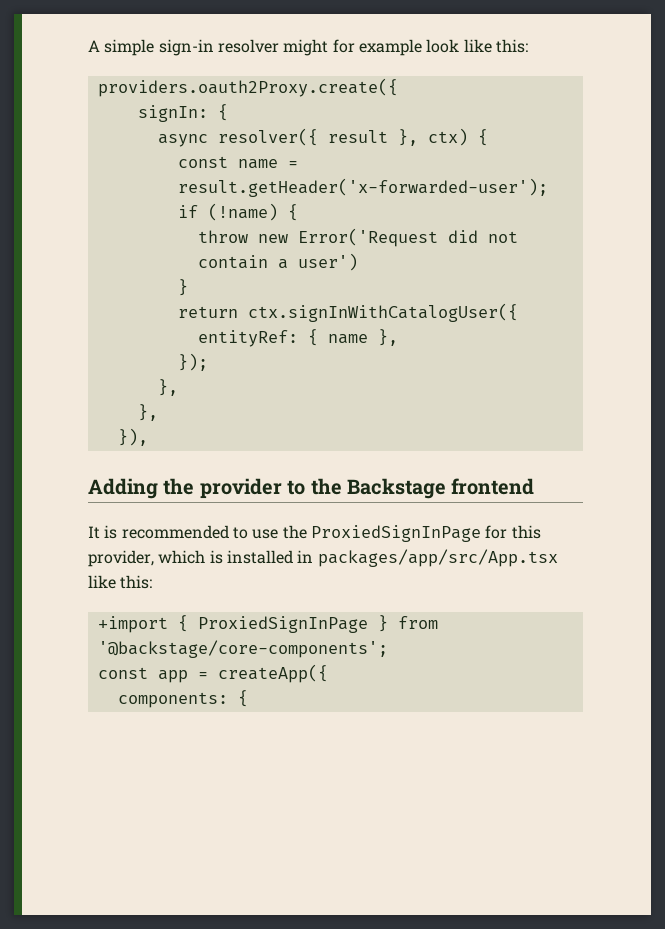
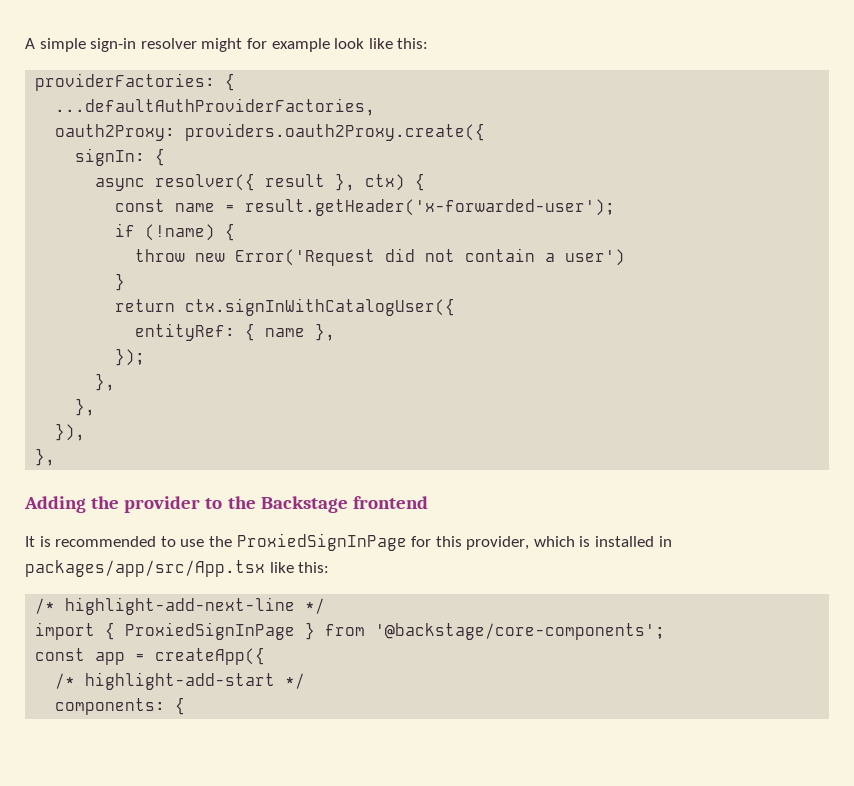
(528, 46) none -> [35,73,236,91] [55,98,376,116] [55,124,176,141] providerFactories: { // ...defaultAuthProviderFactories, // oauth2Proxy:
(148, 437) none -> [35,448,56,466] // },
[97,616,168,633] +import -> [35,597,326,615] [35,622,96,640] /* highlight-add-next-line */ // import
(328, 673) none -> [55,672,306,690] // /* highlight-add-start */

